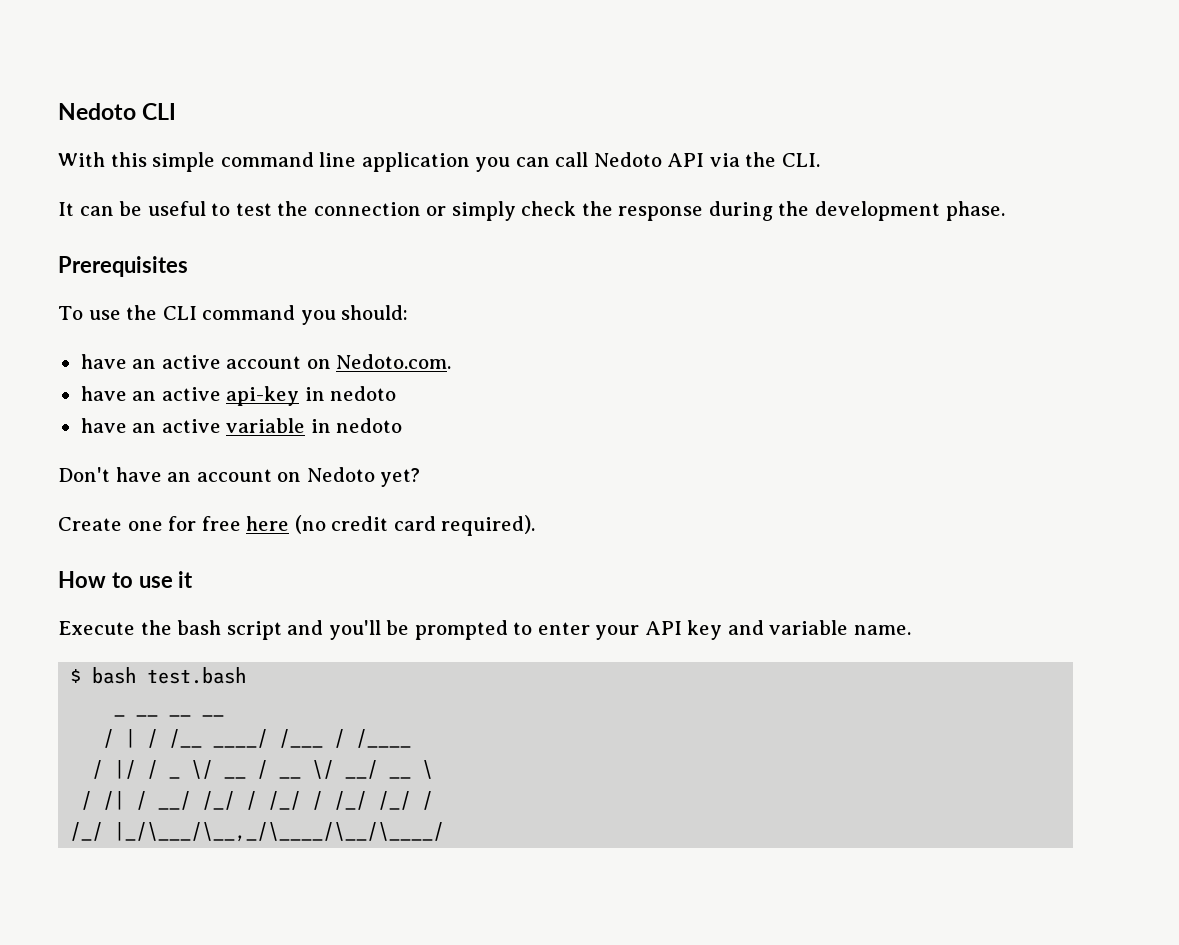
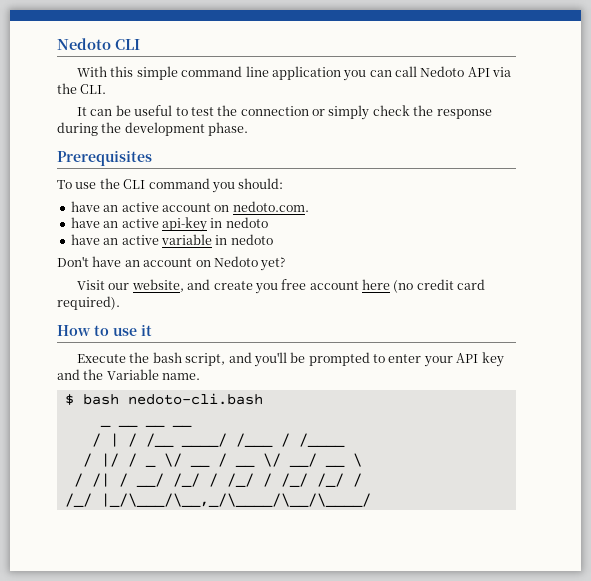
[336,354,452,369] Nedoto.com. -> [232,201,309,212] nedoto.com.
[58,516,241,531] Create one for free -> [77,279,359,294] Visit our website, and create you free account
[226,621,282,640] script -> [185,353,226,366] script,
[769,620,849,635] variable -> [83,369,159,380] the Variable
[147,667,247,684] test.bash -> [127,393,263,405] nedoto-cli.bash

